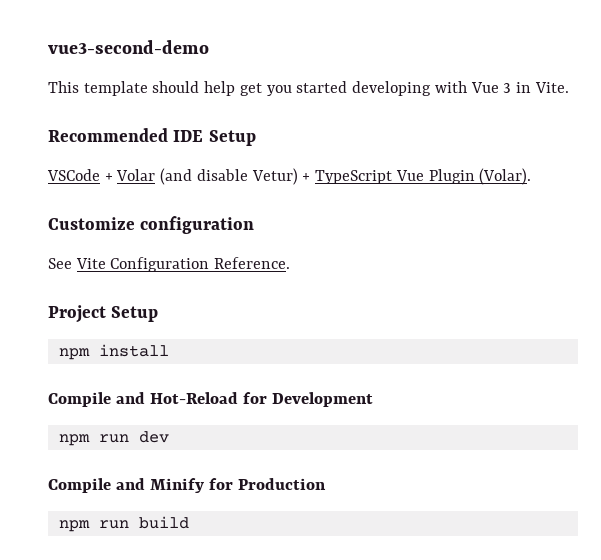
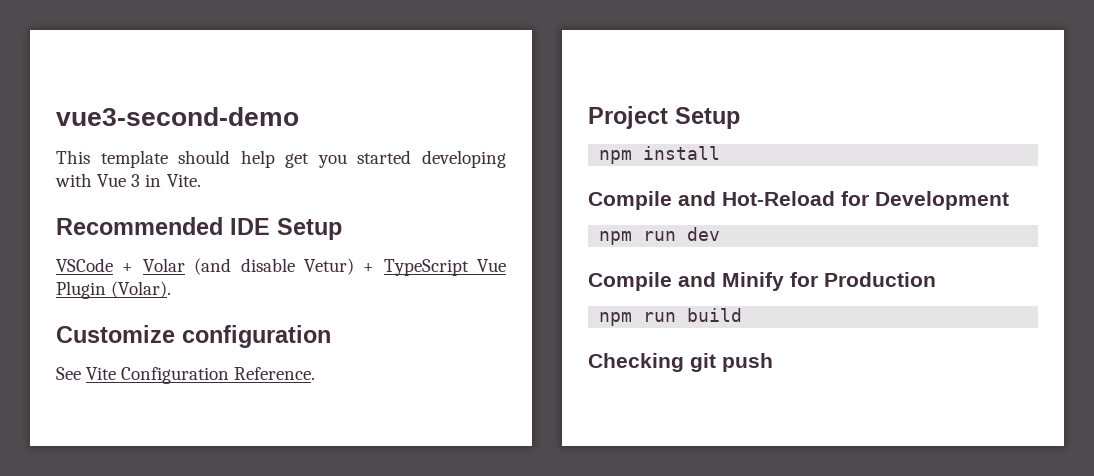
(189, 522) none -> [588,353,773,372] // Checking git push

